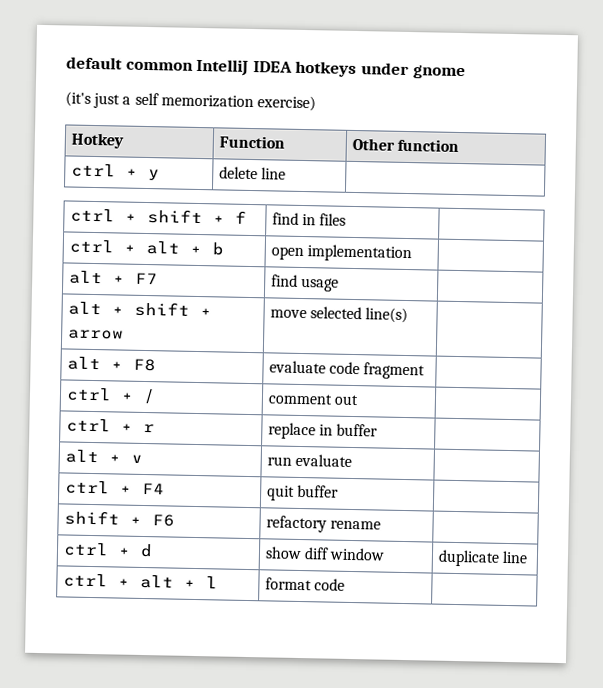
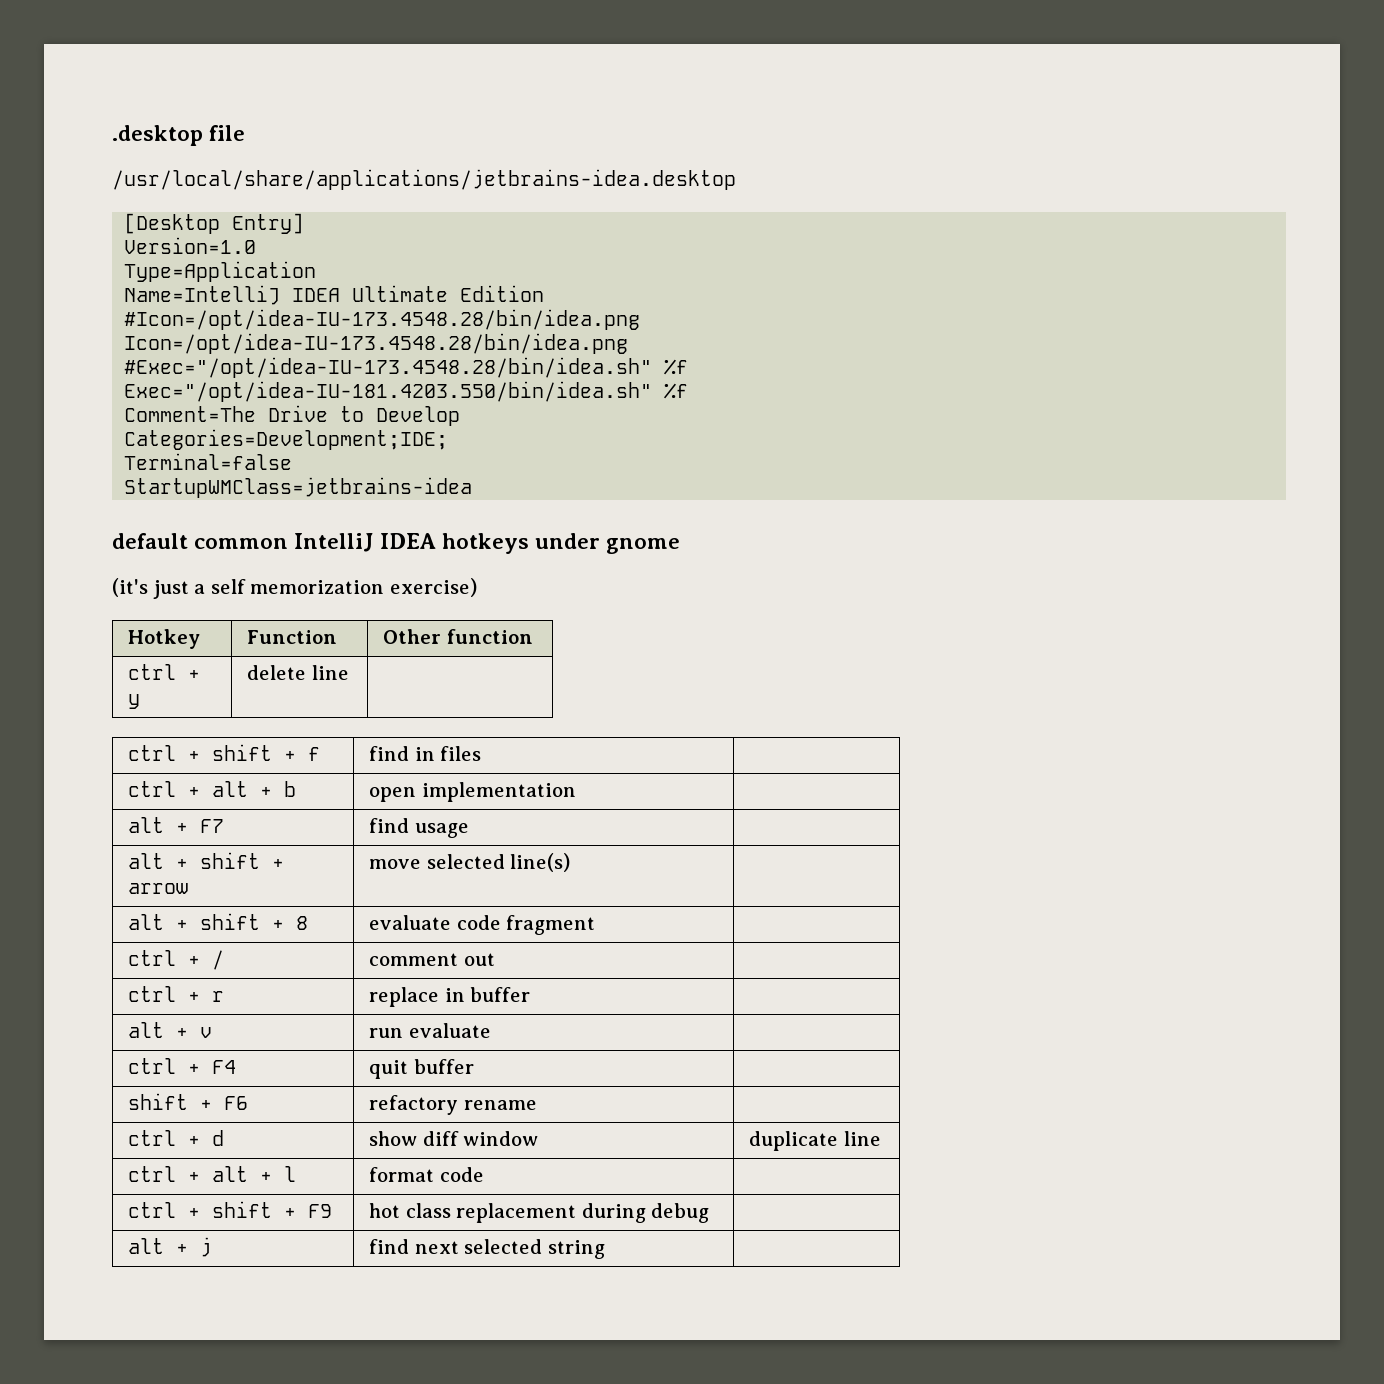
(66, 63) none -> [112,125,246,146] [112,169,736,190] [124,213,305,234] [124,237,257,254] [124,261,317,282] [124,285,545,305] [124,309,641,330] [124,333,629,354] [124,357,689,378] [124,381,689,402] [124,405,461,426] [124,429,449,450] [124,453,293,470] [124,477,473,498] .desktop file // /usr/local/share/applications/jetbrains-idea.desktop // [Desktop Entry] // Version=1.0 // Type=Application // Name=IntelliJ IDEA Ultimate Edition // #Icon=/opt/idea-IU-173.4548.28/bin/idea.png // Icon=/opt/idea-IU-173.4548.28/bin/idea.png // #Exec="/opt/idea-IU-173.4548.28/bin/idea.sh" %f // Exec="/opt/idea-IU-181.4203.550/bin/idea.sh" %f // Comment=The Drive to Develop // Categories=Development;IDE; // Terminal=false // StartupWMClass=jetbrains-idea //
[132,358,156,372] F8 -> [200,913,309,930] shift + 8
(346, 584) none -> [128,1201,333,1218] [369,1203,710,1223] [128,1237,213,1257] [369,1239,605,1259] // ctrl + shift + F9 | hot class replacement during debug | // alt + j | find next selected string |

